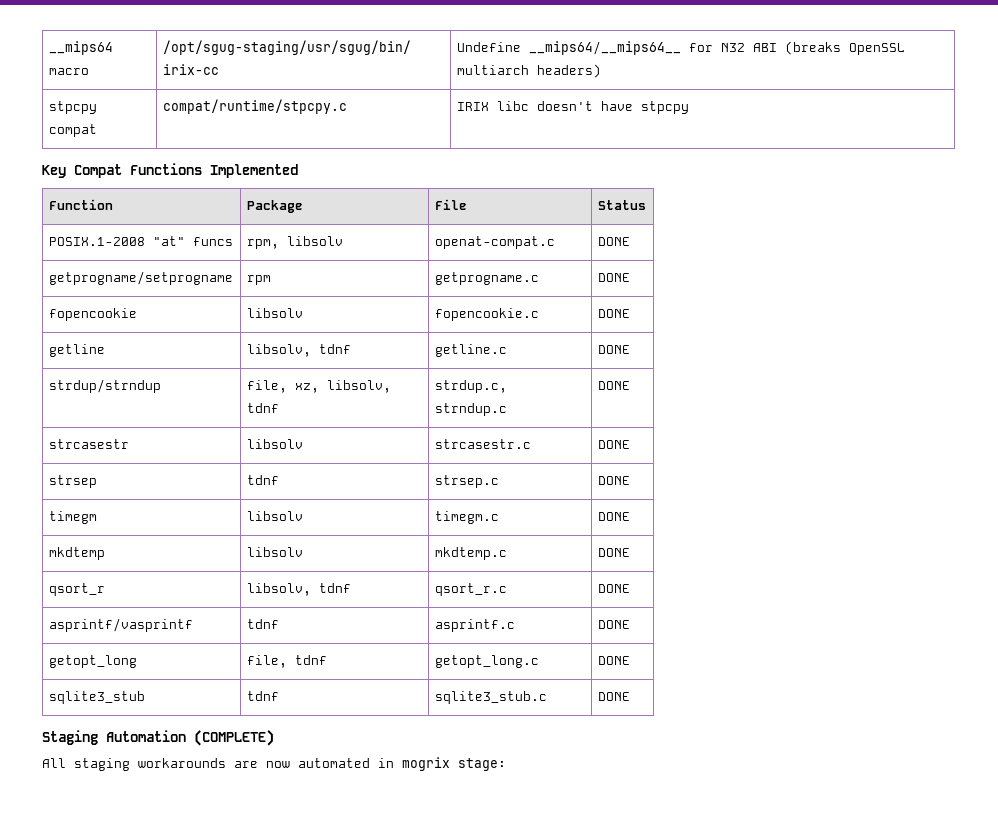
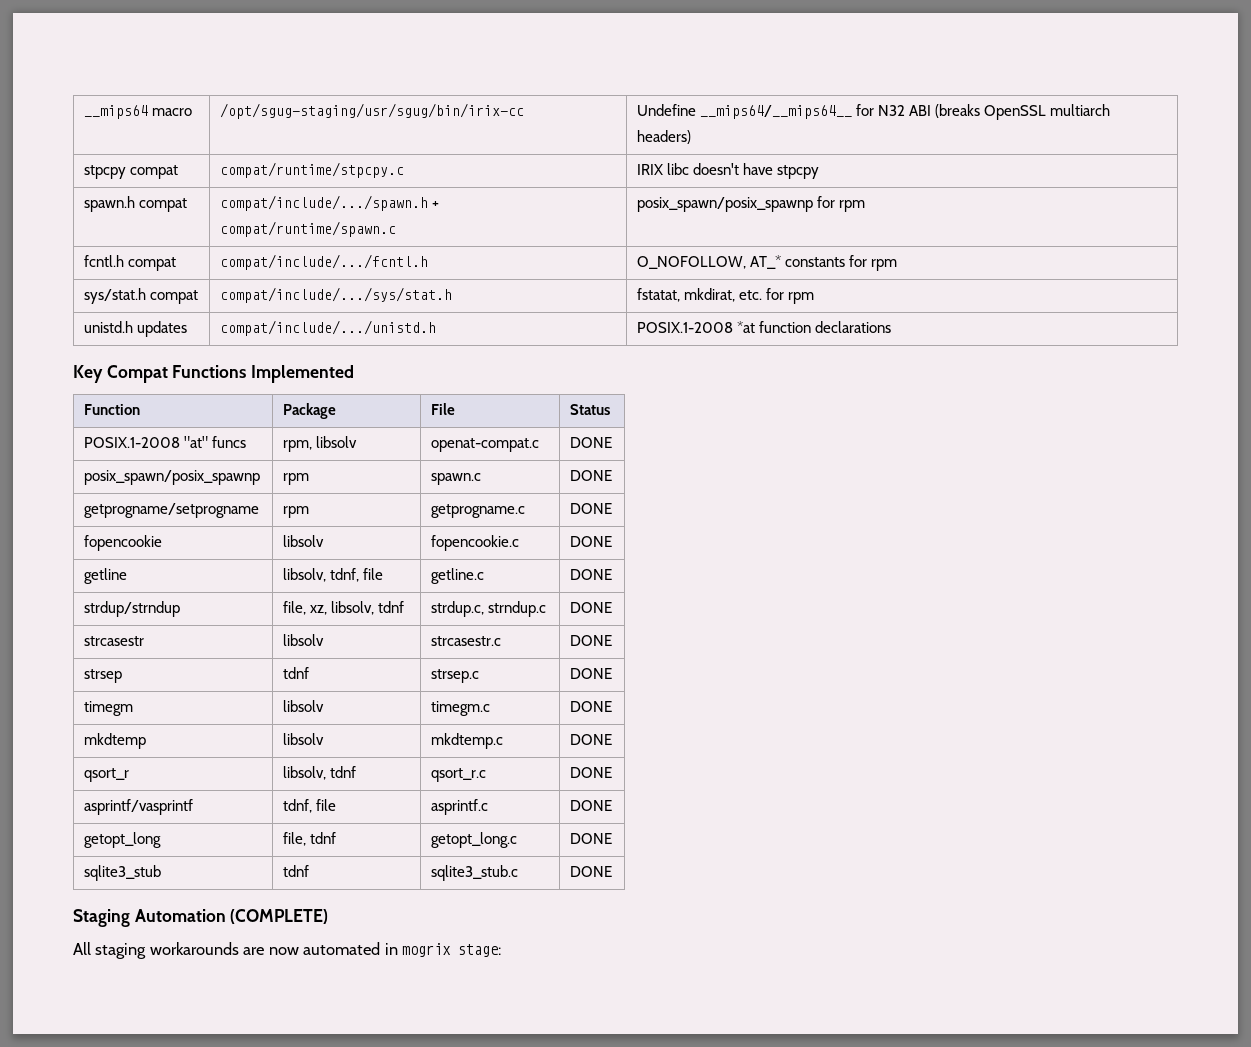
(689, 107) none -> [84,196,188,212] [220,195,440,211] [220,221,397,237] [637,196,866,212] [84,255,177,271] [220,254,429,270] [637,255,898,271] [84,288,199,304] [220,287,453,303] [637,288,815,304] [84,321,188,337] [220,320,437,336] [637,321,892,333] // spawn.h compat | compat/include/.../spawn.h + compat/runtime/spawn.c | posix_spawn/posix_spawnp for rpm // fcntl.h compat | compat/include/.../fcntl.h | O_NOFOLLOW, AT_* constants for rpm // sys/stat.h compat | compat/include/.../sys/stat.h | fstatat, mkdirat, etc. for rpm // unistd.h updates | compat/include/.../unistd.h | POSIX.1-2008 *at function declarations
(630, 241) none -> [84,470,261,485] [283,473,310,485] [431,473,482,485] [570,470,613,481] // posix_spawn/posix_spawnp | rpm | spawn.c | DONE
[318,344,351,354] tdnf -> [330,568,384,582] tdnf, file
[246,619,279,629] tdnf -> [283,799,337,813] tdnf, file

